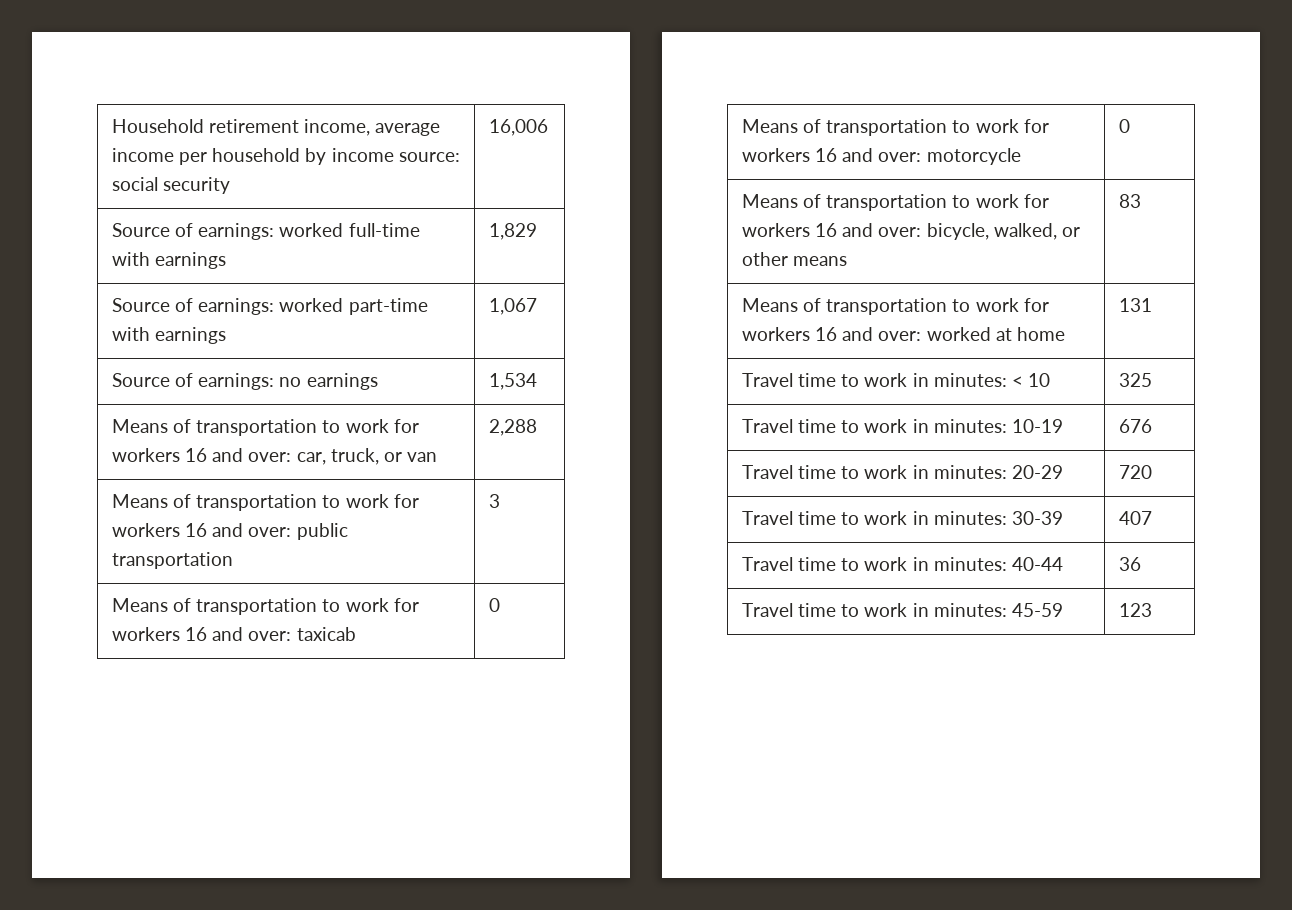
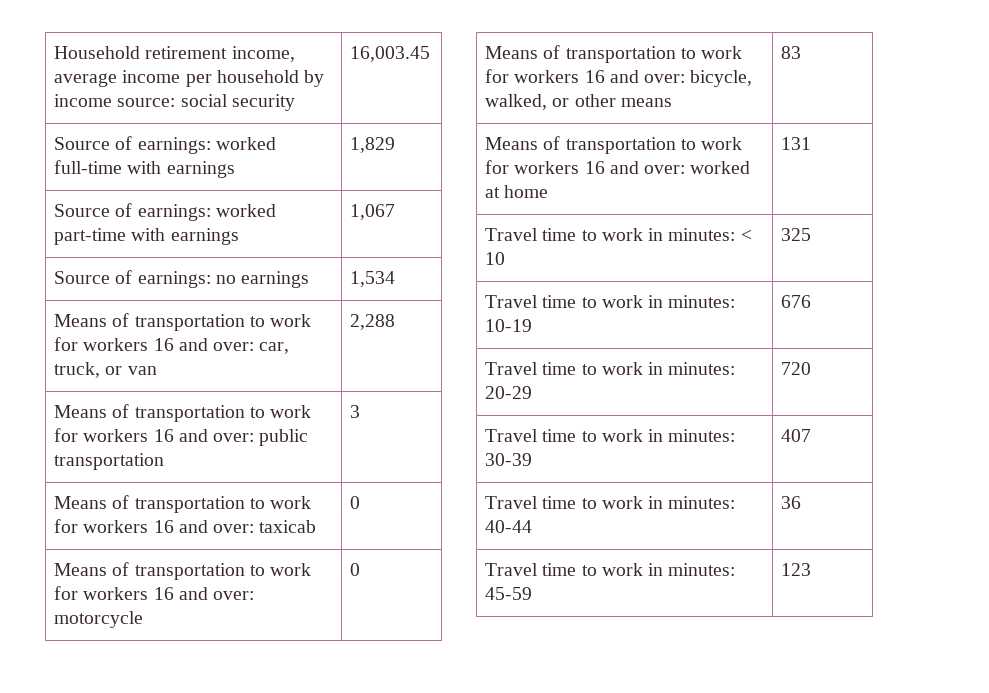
[488,119,548,136] 16,006 -> [350,46,431,62] 16,003.45

